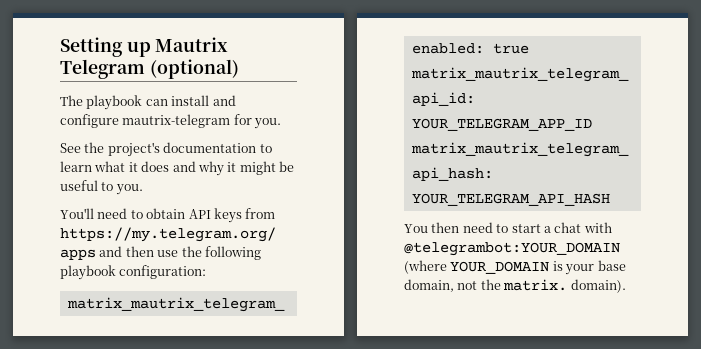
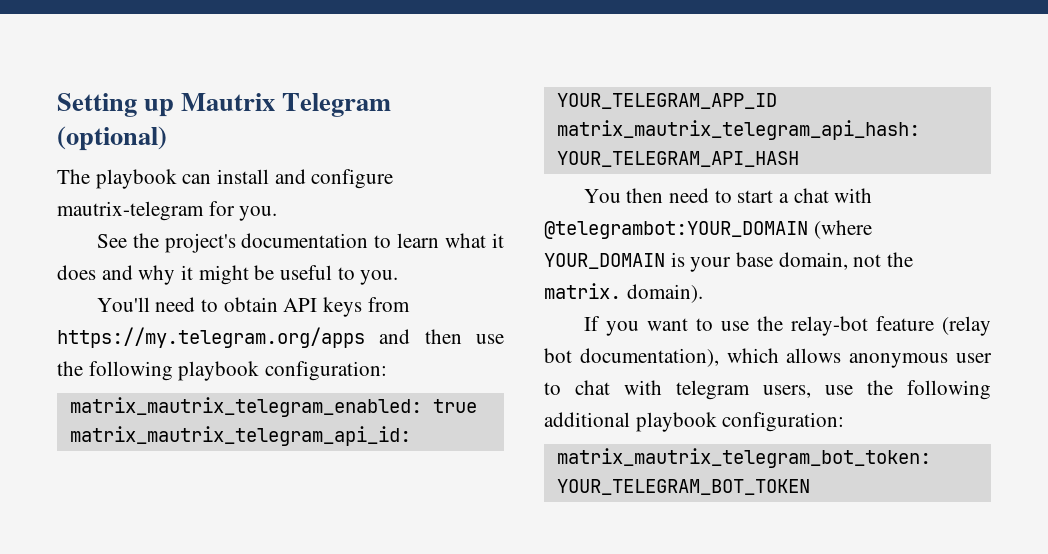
(626, 286) none -> [583,316,991,336] [544,348,992,368] [544,380,991,400] [544,412,845,432] [556,448,931,468] [556,479,810,495] // If you want to use the relay-bot feature (relay bot documentation), which allows anonymous user to chat with telegram users, use the following additional playbook configuration: // matrix_mautrix_telegram_bot_token: YOUR_TELEGRAM_BOT_TOKEN

